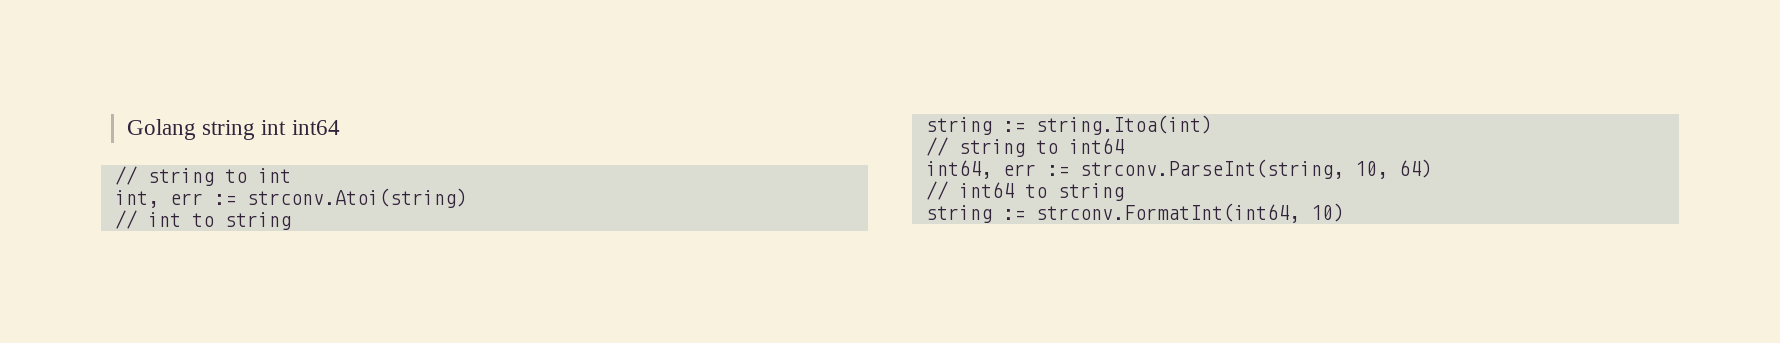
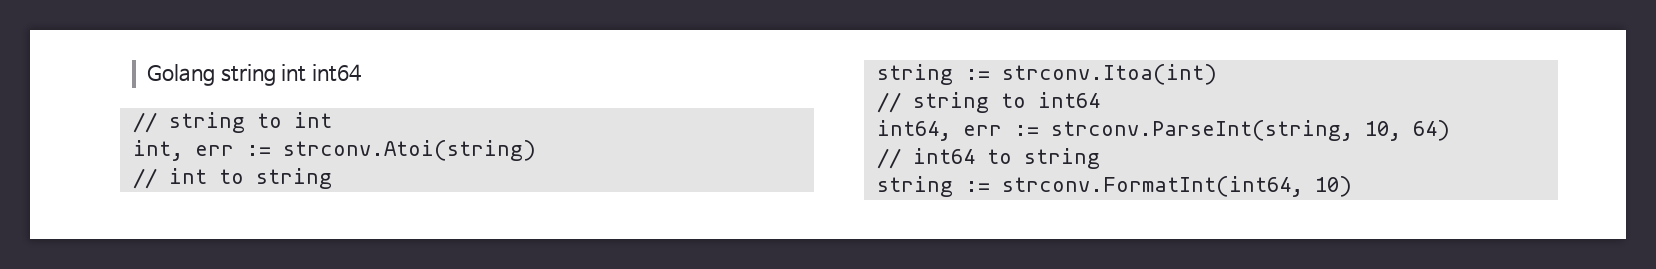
[1035,115,1212,135] string.Itoa(int) -> [1001,64,1217,85] strconv.Itoa(int)

